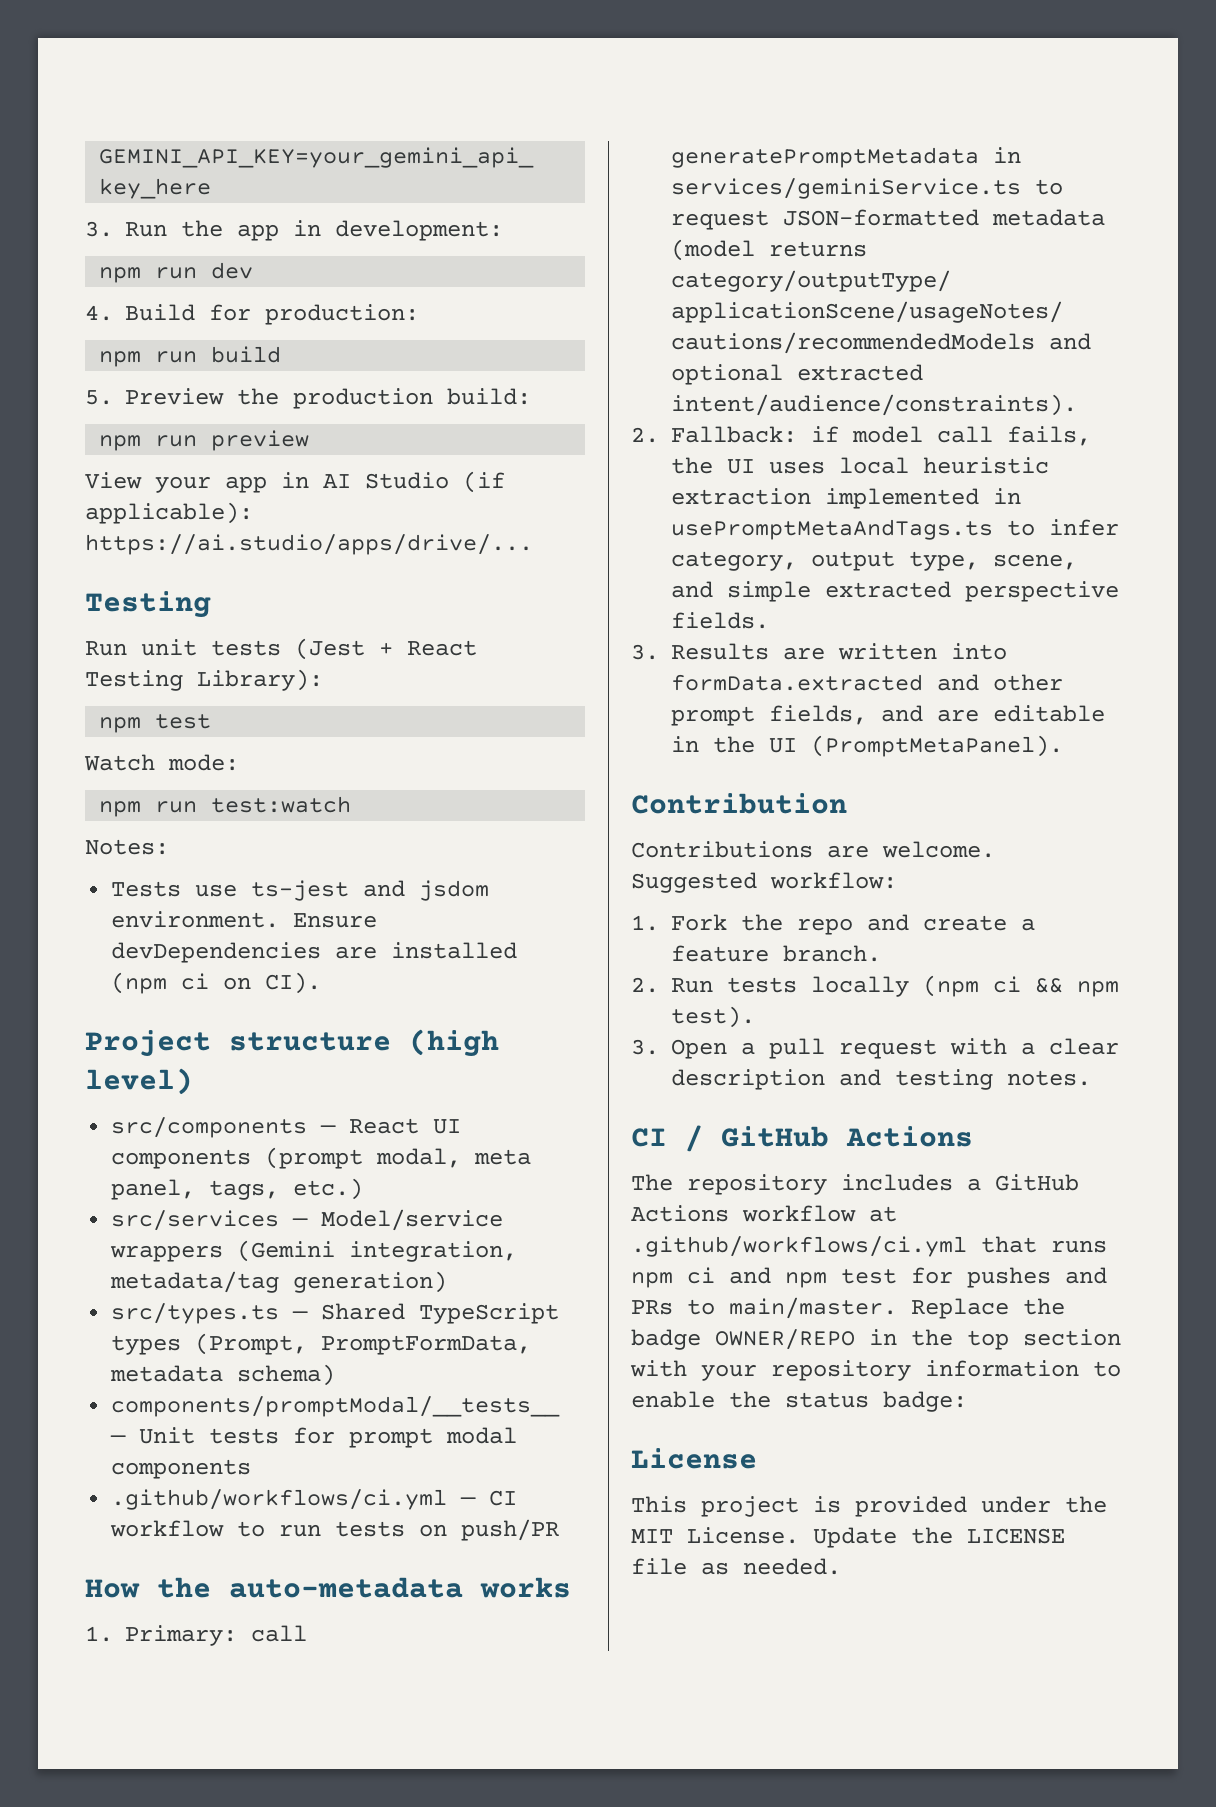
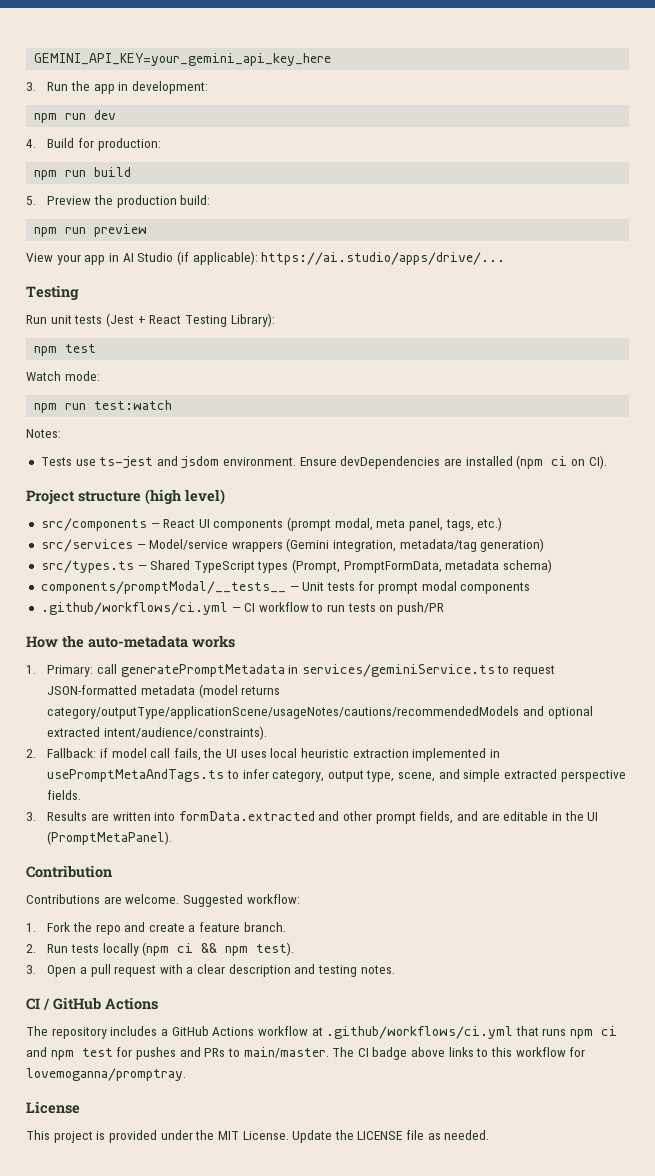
[911,1298,1065,1319] [631,1329,1121,1350] [630,1360,1121,1381] [631,1391,967,1412] Replace the badge OWNER/REPO in the top section with your repository information to enable the status badge: -> [332,1047,586,1060] [26,1068,186,1081] The CI badge above links to this workflow for lovemoganna/promptray.

